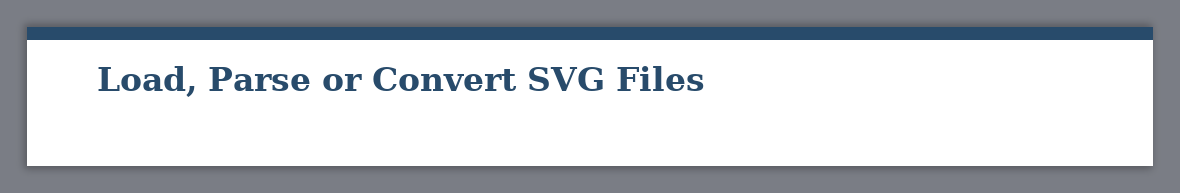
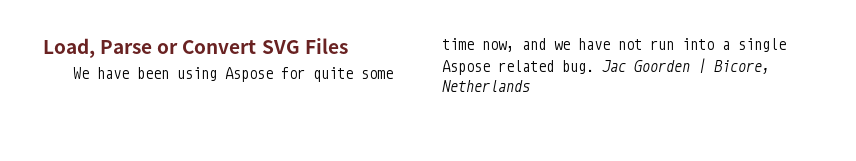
(705, 78) none -> [73,67,394,82] [442,38,786,52] [442,58,770,75] [442,80,530,92] // We have been using Aspose for quite some time now, and we have not run into a single Aspose related bug. Jac Goorden | Bicore, Netherlands

